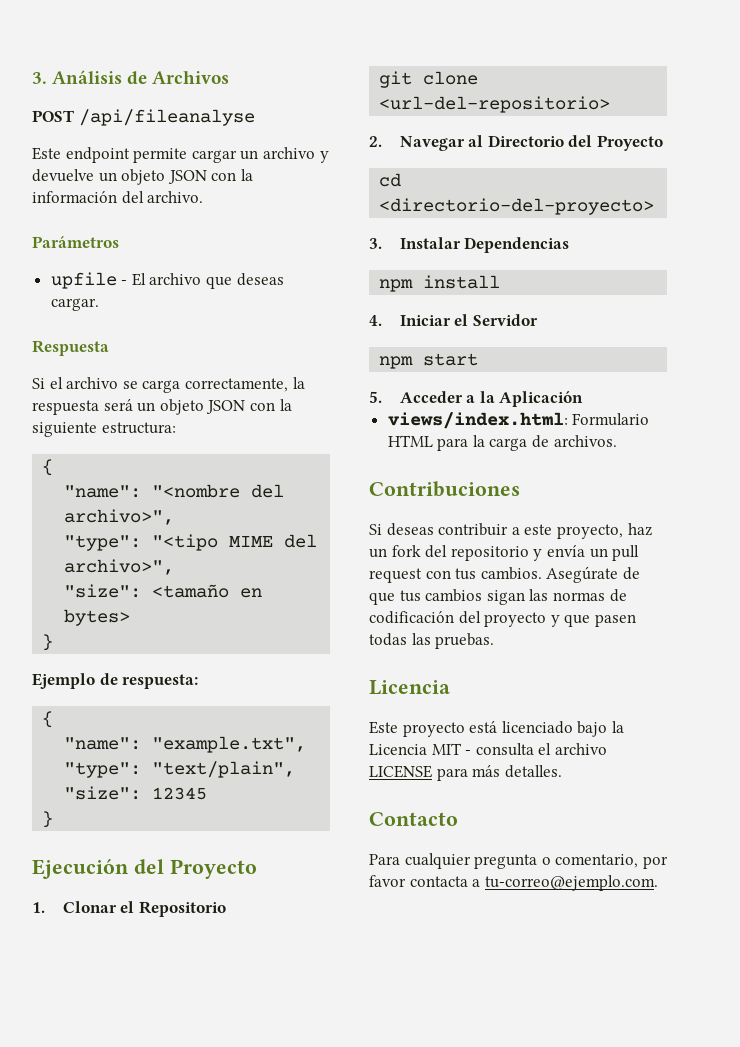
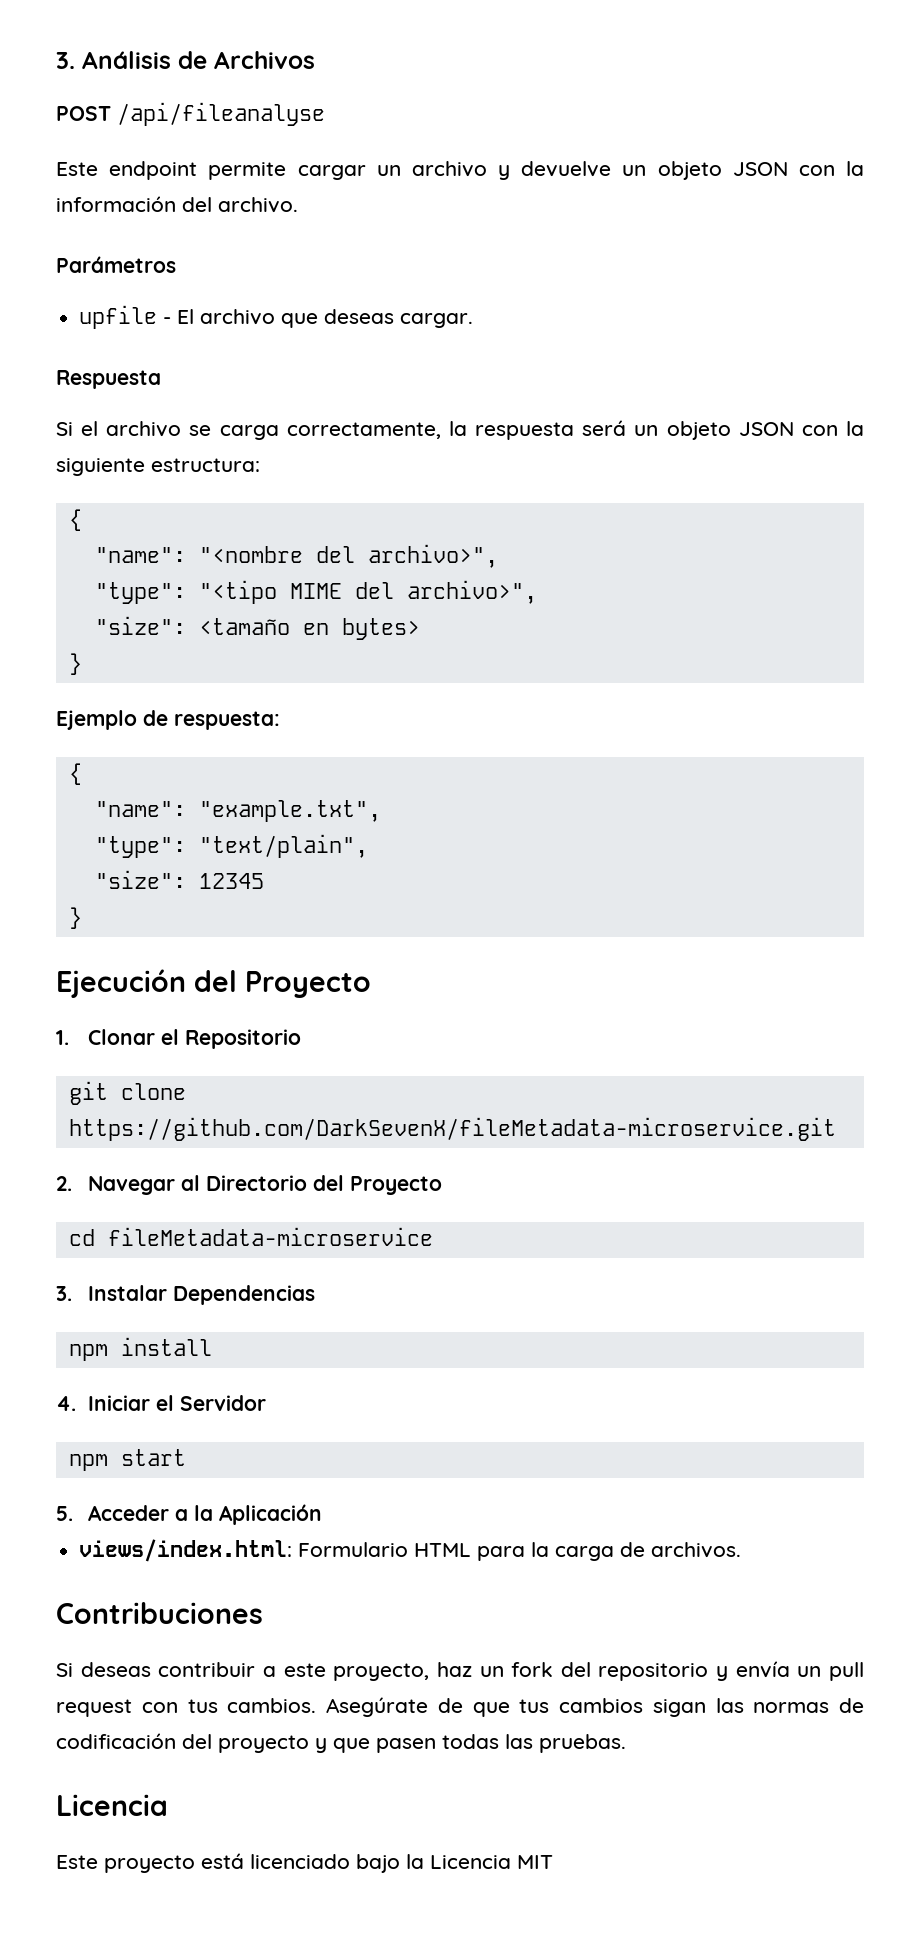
[379,96,611,113] <url-del-repositorio> -> [68,1117,836,1141] https://github.com/DarkSevenX/fileMetadata-microservice.git
[379,198,655,215] <directorio-del-proyecto> -> [107,1227,433,1246] fileMetadata-microservice
[465,743,607,756] [369,765,562,781] [369,812,458,826] [369,853,668,869] [369,875,658,891] - consulta el archivo LICENSE para más detalles. // Contacto // Para cualquier pregunta o comentario, por favor contacta a tu-correo@ejemplo.com. -> (553, 1862) none

